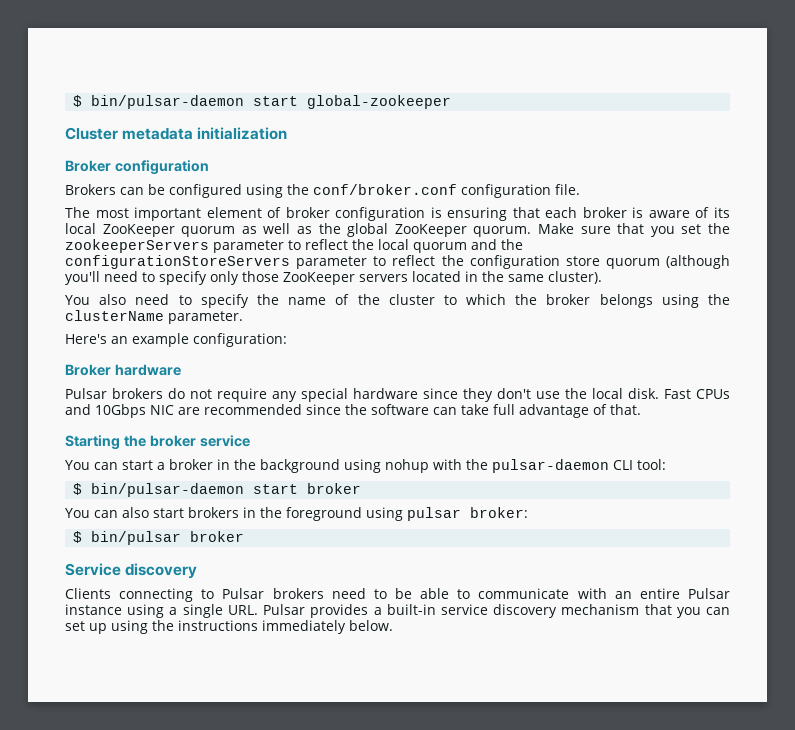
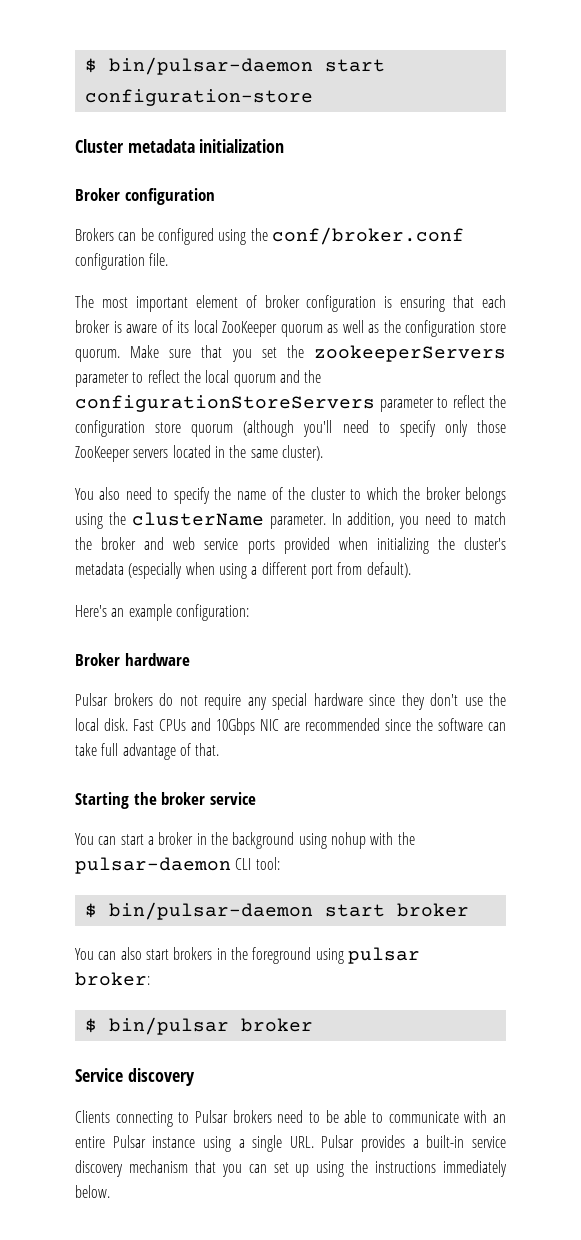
[73,95,452,109] $ bin/pulsar-daemon start global-zookeeper -> [84,57,385,75] [84,89,313,106] $ bin/pulsar-daemon start configuration-store
[347,223,467,237] global ZooKeeper -> [405,320,507,337] configuration store
(243, 317) none -> [331,512,507,529] [75,537,507,554] [75,562,411,579] In addition, you need to match the broker and web service ports provided when initializing the cluster's metadata (especially when using a different port from default).

